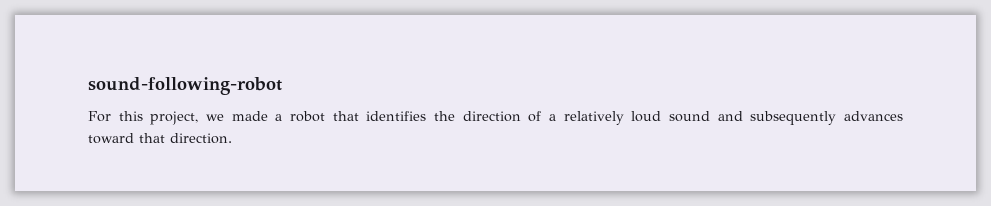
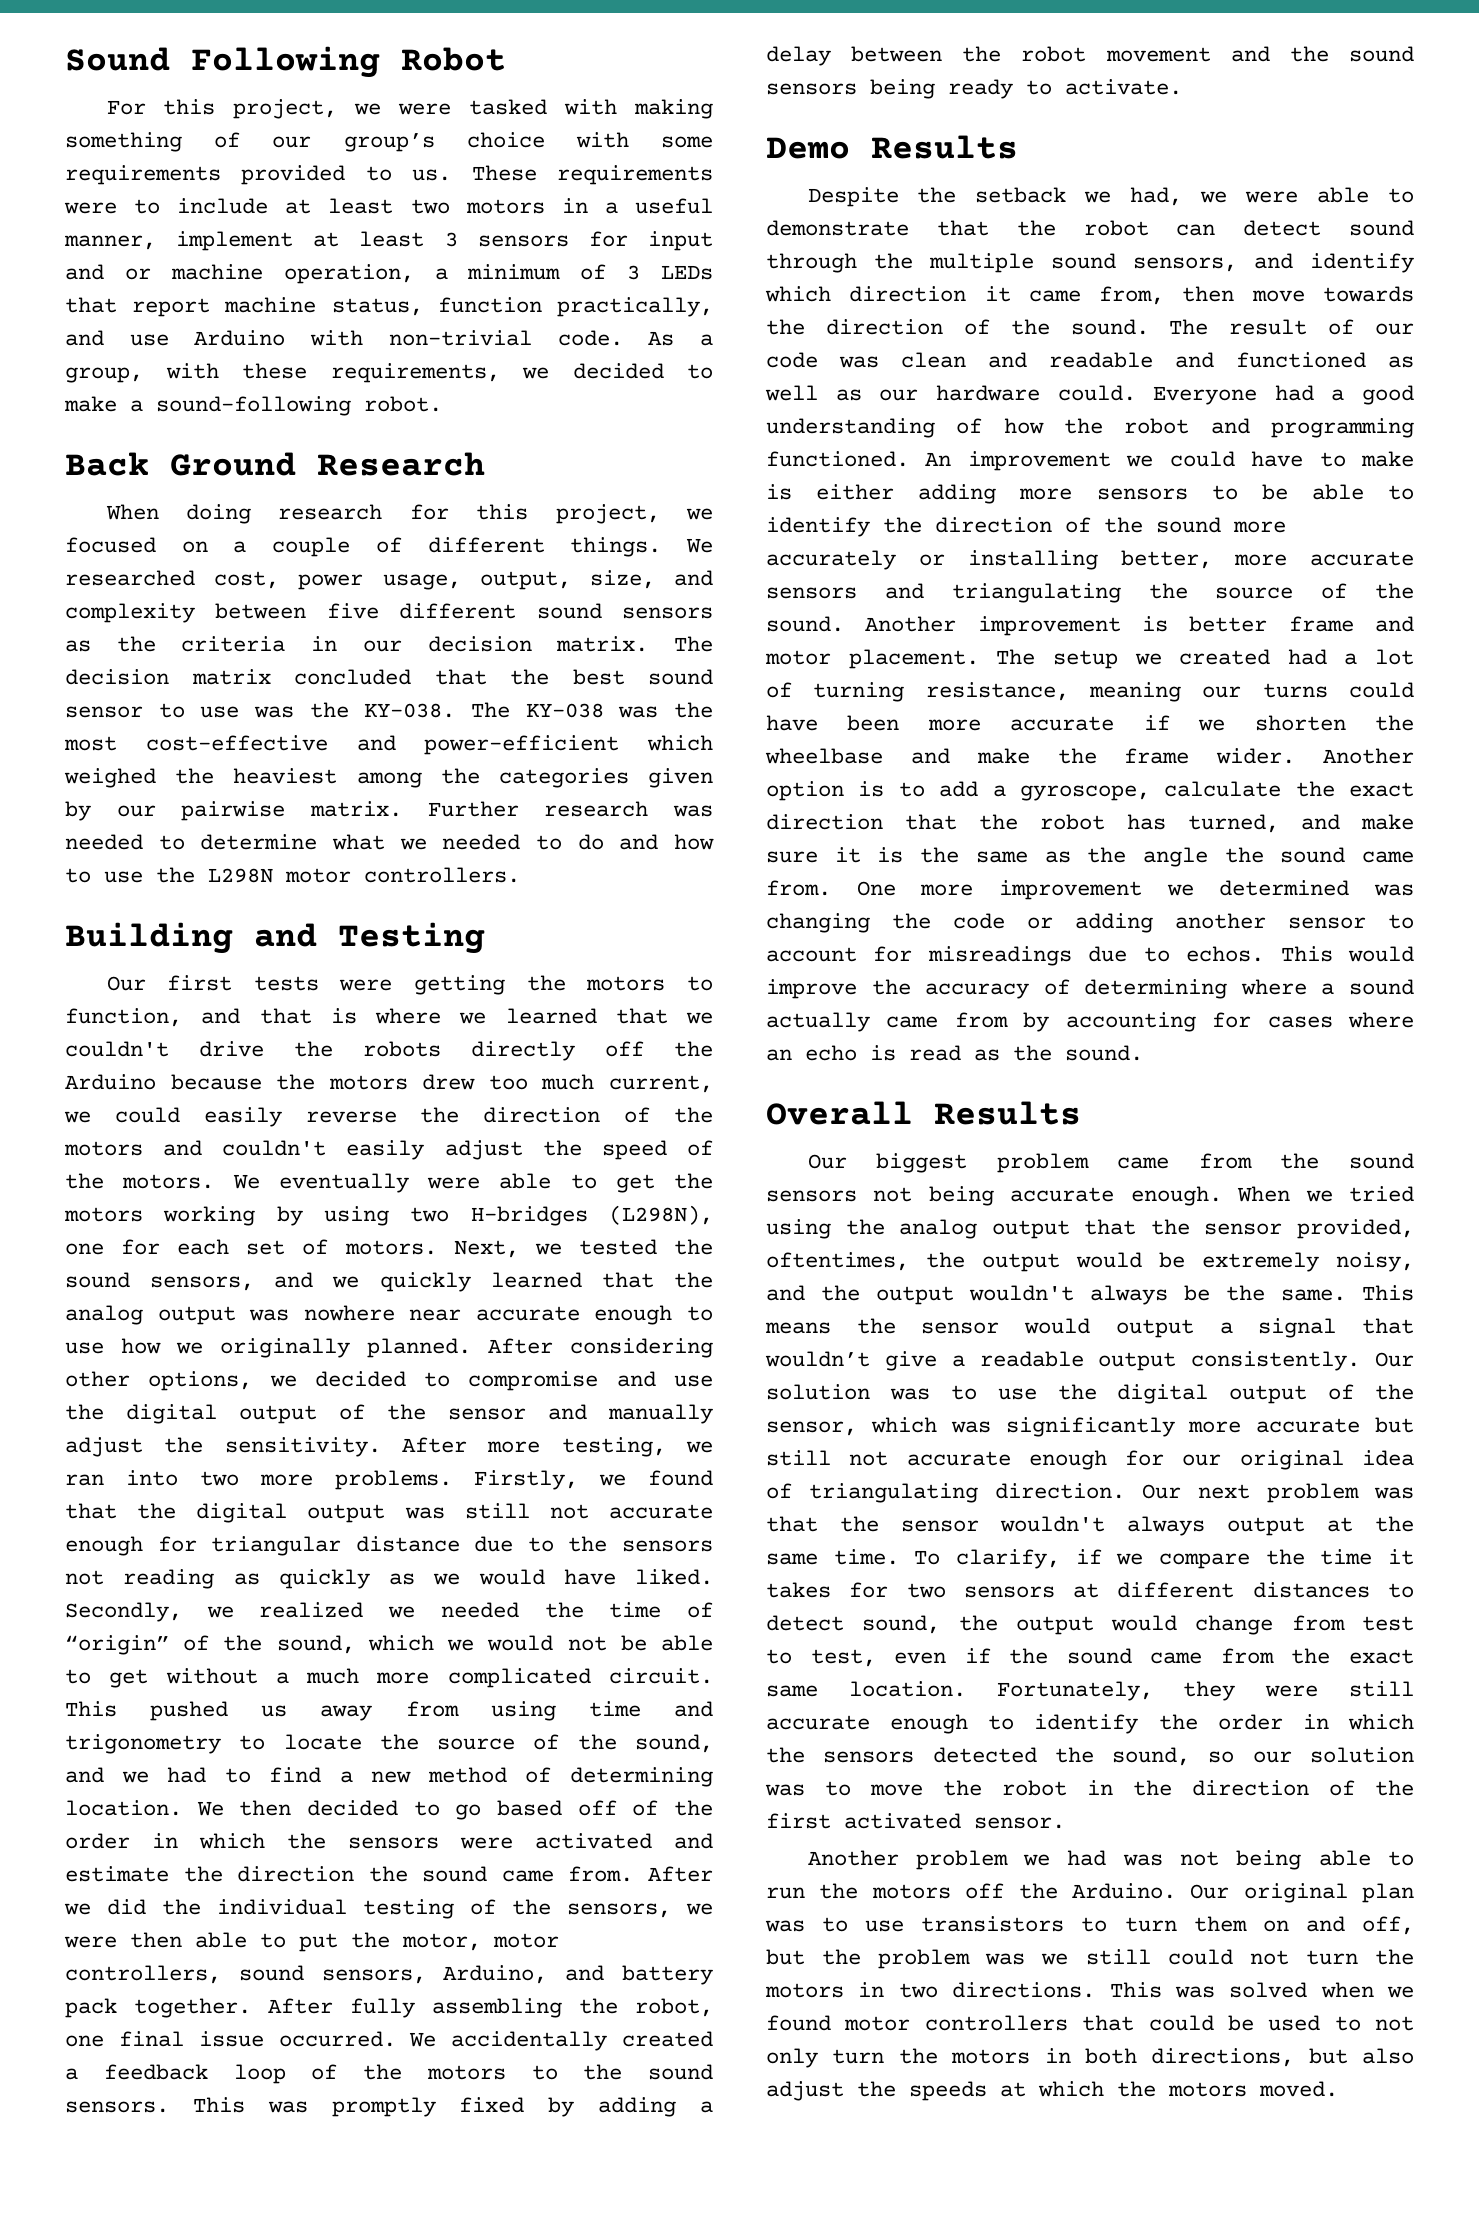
[88,77,282,95] sound-following-robot -> [65,46,506,78] Sound Following Robot
[231,111,903,125] [88,133,232,144] made a robot that identifies the direction of a relatively loud sound and subsequently advances toward that direction. -> [398,99,714,119] [65,132,714,152] [65,165,713,185] [64,198,713,214] [64,231,713,251] [65,264,713,284] [65,297,713,317] [65,330,713,346] [65,363,713,383] [64,396,442,416] [65,452,485,476] [105,504,714,524] [65,537,713,557] [65,570,713,590] [65,603,713,623] [65,636,713,652] [65,669,713,685] [65,702,713,718] [64,735,713,755] [64,768,714,788] [65,801,713,821] [65,834,714,850] [65,867,520,883] [65,922,485,954] [106,975,713,995] [65,1008,713,1027] [65,1041,713,1061] [65,1074,713,1093] [64,1107,713,1127] [64,1140,713,1160] [65,1173,713,1193] [64,1205,713,1226] [65,1239,713,1258] [65,1272,713,1292] [65,1305,713,1325] [65,1338,713,1358] [65,1371,713,1391] [65,1404,713,1424] [65,1437,713,1457] [65,1470,713,1490] [65,1503,713,1523] [65,1536,713,1556] [65,1569,713,1589] [65,1602,713,1622] [65,1635,713,1655] [65,1668,713,1688] [65,1701,713,1721] [65,1734,713,1754] [65,1767,713,1787] [65,1800,713,1820] [65,1833,713,1849] [65,1866,713,1882] [64,1899,713,1919] [64,1932,559,1952] [65,1965,713,1985] [65,1998,713,2018] [65,2031,713,2051] [65,2064,713,2084] [65,2097,713,2117] [766,46,1414,66] [766,79,1182,99] [766,135,1018,159] [807,187,1414,207] [766,220,1414,236] [766,253,1414,273] [765,286,1414,305] [766,319,1414,335] [766,352,1414,368] [765,385,1414,405] [766,418,1414,438] [766,451,1414,471] [766,484,1414,504] [766,517,1286,537] [766,550,1414,570] [766,583,1414,603] [766,616,1414,636] [765,649,1414,669] [766,682,1414,702] [766,715,1414,731] [765,748,1414,764] [766,781,1414,801] [766,814,1414,833] [766,847,1414,867] [766,880,1414,900] [766,913,1414,933] [766,946,1414,966] [766,979,1414,999] [766,1012,1414,1032] [766,1045,1143,1061] [766,1101,1081,1125] [807,1153,1414,1173] [766,1186,1414,1206] [766,1219,1414,1239] [766,1252,1414,1272] [766,1285,1414,1305] [765,1318,1414,1338] [765,1351,1414,1371] [766,1384,1414,1404] [766,1417,1414,1437] [766,1450,1414,1470] [766,1483,1414,1503] [766,1516,1414,1536] [766,1549,1414,1569] [766,1582,1414,1598] [766,1615,1414,1635] [766,1648,1414,1667] [766,1681,1414,1701] [766,1714,1414,1734] [766,1747,1414,1766] [765,1780,1414,1796] [766,1813,1065,1829] [807,1850,1414,1870] [766,1883,1414,1903] [765,1916,1414,1935] [766,1949,1414,1969] [765,1982,1414,1998] [766,2015,1414,2031] [766,2048,1414,2068] [766,2081,1338,2101] were tasked with making something of our group’s choice with some requirements provided to us. These requirements were to include at least two motors in a useful manner, implement at least 3 sensors for input and or machine operation, a minimum of 3 LEDs that report machine status, function practically, and use Arduino with non-trivial code. As a group, with these requirements, we decided to make a sound-following robot. // Back Ground Research // When doing research for this project, we focused on a couple of different things. We researched cost, power usage, output, size, and complexity between five different sound sensors as the criteria in our decision matrix. The decision matrix concluded that the best sound sensor to use was the KY-038. The KY-038 was the most cost-effective and power-efficient which weighed the heaviest among the categories given by our pairwise matrix. Further research was needed to determine what we needed to do and how to use the L298N motor controllers. // Building and Testing // Our first tests were getting the motors to function, and that is where we learned that we couldn't drive the robots directly off the Arduino because the motors drew too much current, we could easily reverse the direction of the motors and couldn't easily adjust the speed of the motors. We eventually were able to get the motors working by using two H-bridges (L298N), one for each set of motors. Next, we tested the sound sensors, and we quickly learned that the analog output was nowhere near accurate enough to use how we originally planned. After considering other options, we decided to compromise and use the digital output of the sensor and manually adjust the sensitivity. After more testing, we ran into two more problems. Firstly, we found that the digital output was still not accurate enough for triangular distance due to the sensors not reading as quickly as we would have liked. Secondly, we realized we needed the time of “origin” of the sound, which we would not be able to get without a much more complicated circuit. This pushed us away from using time and trigonometry to locate the source of the sound, and we had to find a new method of determining location. We then decided to go based off of the order in which the sensors were activated and estimate the direction the sound came from. After we did the individual testing of the sensors, we were then able to put the motor, motor controllers, sound sensors, Arduino, and battery pack together. After fully assembling the robot, one final issue occurred. We accidentally created a feedback loop of the motors to the sound sensors. This was promptly fixed by adding a delay between the robot movement and the sound sensors being ready to activate. // Demo Results // Despite the setback we had, we were able to demonstrate that the robot can detect sound through the multiple sound sensors, and identify which direction it came from, then move towards the direction of the sound. The result of our code was clean and readable and functioned as well as our hardware could. Everyone had a good understanding of how the robot and programming functioned. An improvement we could have to make is either adding more sensors to be able to identify the direction of the sound more accurately or installing better, more accurate sensors and triangulating the source of the sound. Another improvement is better frame and motor placement. The setup we created had a lot of turning resistance, meaning our turns could have been more accurate if we shorten the wheelbase and make the frame wider. Another option is to add a gyroscope, calculate the exact direction that the robot has turned, and make sure it is the same as the angle the sound came from. One more improvement we determined was changing the code or adding another sensor to account for misreadings due to echos. This would improve the accuracy of determining where a sound actually came from by accounting for cases where an echo is read as the sound. // Overall Results // Our biggest problem came from the sound sensors not being accurate enough. When we tried using the analog output that the sensor provided, oftentimes, the output would be extremely noisy, and the output wouldn't always be the same. This means the sensor would output a signal that wouldn’t give a readable output consistently. Our solution was to use the digital output of the sensor, which was significantly more accurate but still not accurate enough for our original idea of triangulating direction. Our next problem was that the sensor wouldn't always output at the same time. To clarify, if we compare the time it takes for two sensors at different distances to detect sound, the output would change from test to test, even if the sound came from the exact same location. Fortunately, they were still accurate enough to identify the order in which the sensors detected the sound, so our solution was to move the robot in the direction of the first activated sensor. // Another problem we had was not being able to run the motors off the Arduino. Our original plan was to use transistors to turn them on and off, but the problem was we still could not turn the motors in two directions. This was solved when we found motor controllers that could be used to not only turn the motors in both directions, but also adjust the speeds at which the motors moved.

